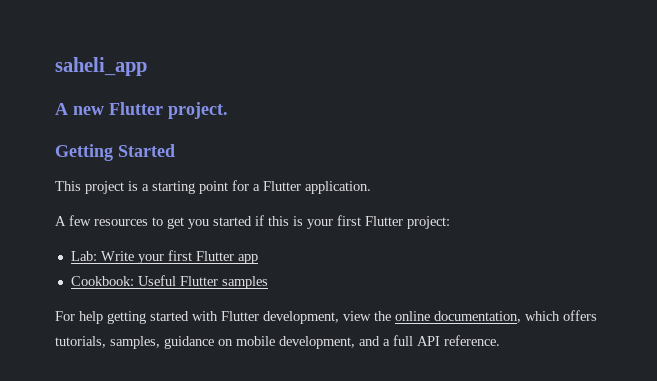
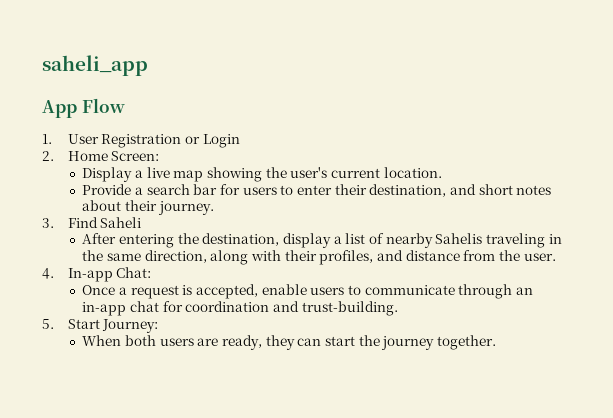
[55,102,228,119] [55,144,175,161] [55,180,371,194] [55,215,450,229] [70,250,258,264] [70,275,268,289] [55,310,597,324] [55,335,500,349] A new Flutter project. // Getting Started // This project is a starting point for a Flutter application. // A few resources to get you started if this is your first Flutter project: // Lab: Write your first Flutter app // Cookbook: Useful Flutter samples // For help getting started with Flutter development, view the online documentation, which offers tutorials, samples, guidance on mobile development, and a full API reference. -> [42,98,125,118] [42,134,240,148] [42,151,160,161] [82,167,442,182] [82,184,552,197] [82,200,214,215] [42,217,142,228] [82,233,562,248] [82,250,556,265] [42,267,152,282] [82,284,533,299] [82,301,398,316] [42,319,159,333] [82,335,496,350] App Flow // 1. User Registration or Login // 2. Home Screen: // Display a live map showing the user's current location. // Provide a search bar for users to enter their destination, and short notes about their journey. // 3. Find Saheli // After entering the destination, display a list of nearby Sahelis traveling in the same direction, along with their profiles, and distance from the user. // 4. In-app Chat: // Once a request is accepted, enable users to communicate through an in-app chat for coordination and trust-building. // 5. Start Journey: // When both users are ready, they can start the journey together.

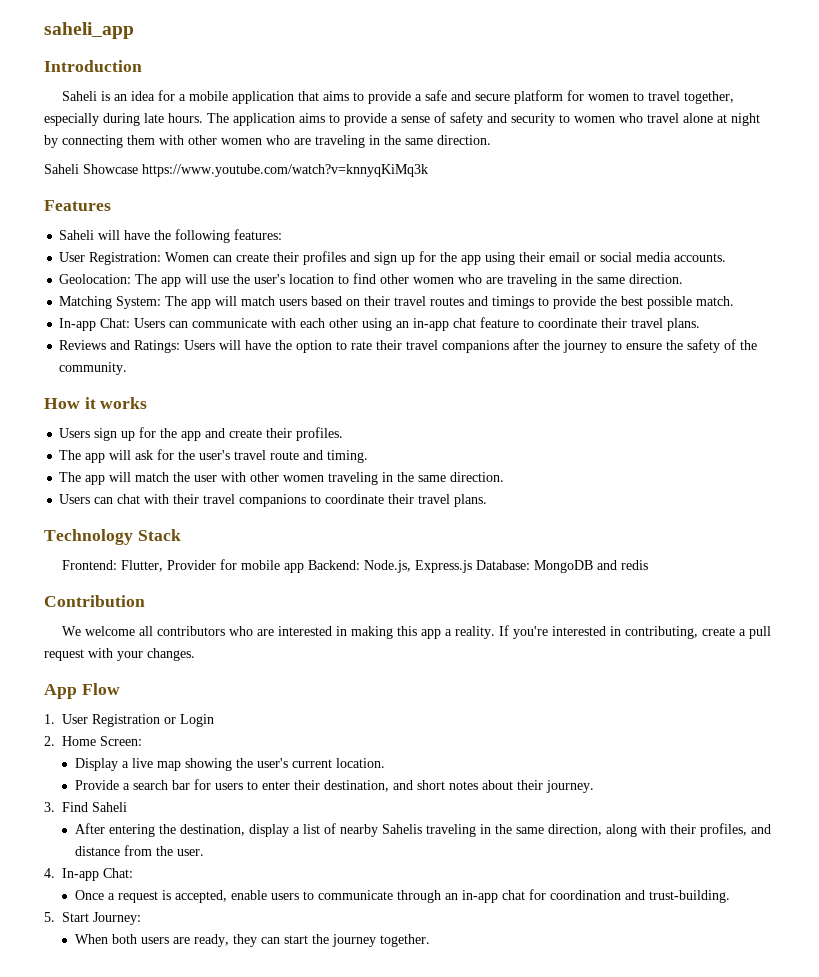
(148, 65) none -> [44,60,142,72] [62,90,735,104] [44,112,760,126] [44,135,491,148] [44,164,428,177] [44,200,111,211] [59,229,283,243] [59,251,727,265] [59,273,684,287] [59,296,735,309] [59,317,701,331] [59,339,758,353] [59,362,128,375] [44,397,148,409] [59,427,344,441] [59,449,369,463] [59,472,505,485] [59,494,488,507] [44,529,181,545] [62,559,649,573] [44,595,145,607] [62,625,772,639] [44,648,195,661] // Introduction // Saheli is an idea for a mobile application that aims to provide a safe and secure platform for women to travel together, especially during late hours. The application aims to provide a sense of safety and security to women who travel alone at night by connecting them with other women who are traveling in the same direction. // Saheli Showcase https://www.youtube.com/watch?v=knnyqKiMq3k // Features // Saheli will have the following features: // User Registration: Women can create their profiles and sign up for the app using their email or social media accounts. // Geolocation: The app will use the user's location to find other women who are traveling in the same direction. // Matching System: The app will match users based on their travel routes and timings to provide the best possible match. // In-app Chat: Users can communicate with each other using an in-app chat feature to coordinate their travel plans. // Reviews and Ratings: Users will have the option to rate their travel companions after the journey to ensure the safety of the community. // How it works // Users sign up for the app and create their profiles. // The app will ask for the user's travel route and timing. // The app will match the user with other women traveling in the same direction. // Users can chat with their travel companions to coordinate their travel plans. // Technology Stack // Frontend: Flutter, Provider for mobile app Backend: Node.js, Express.js Database: MongoDB and redis // Contribution // We welcome all contributors who are interested in making this app a reality. If you're interested in contributing, create a pull request with your changes.

